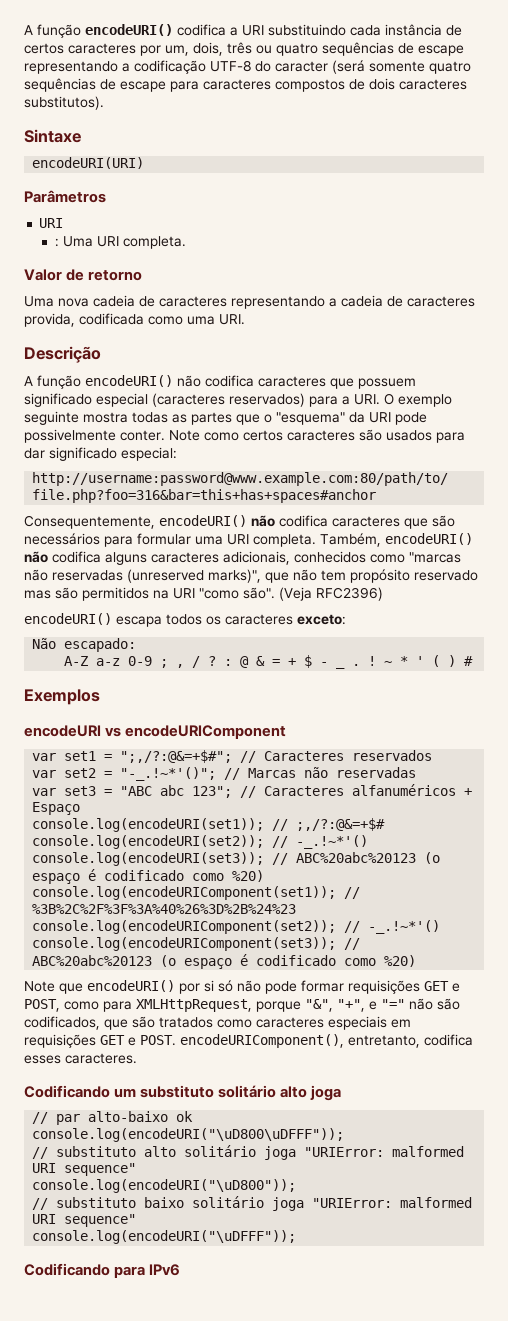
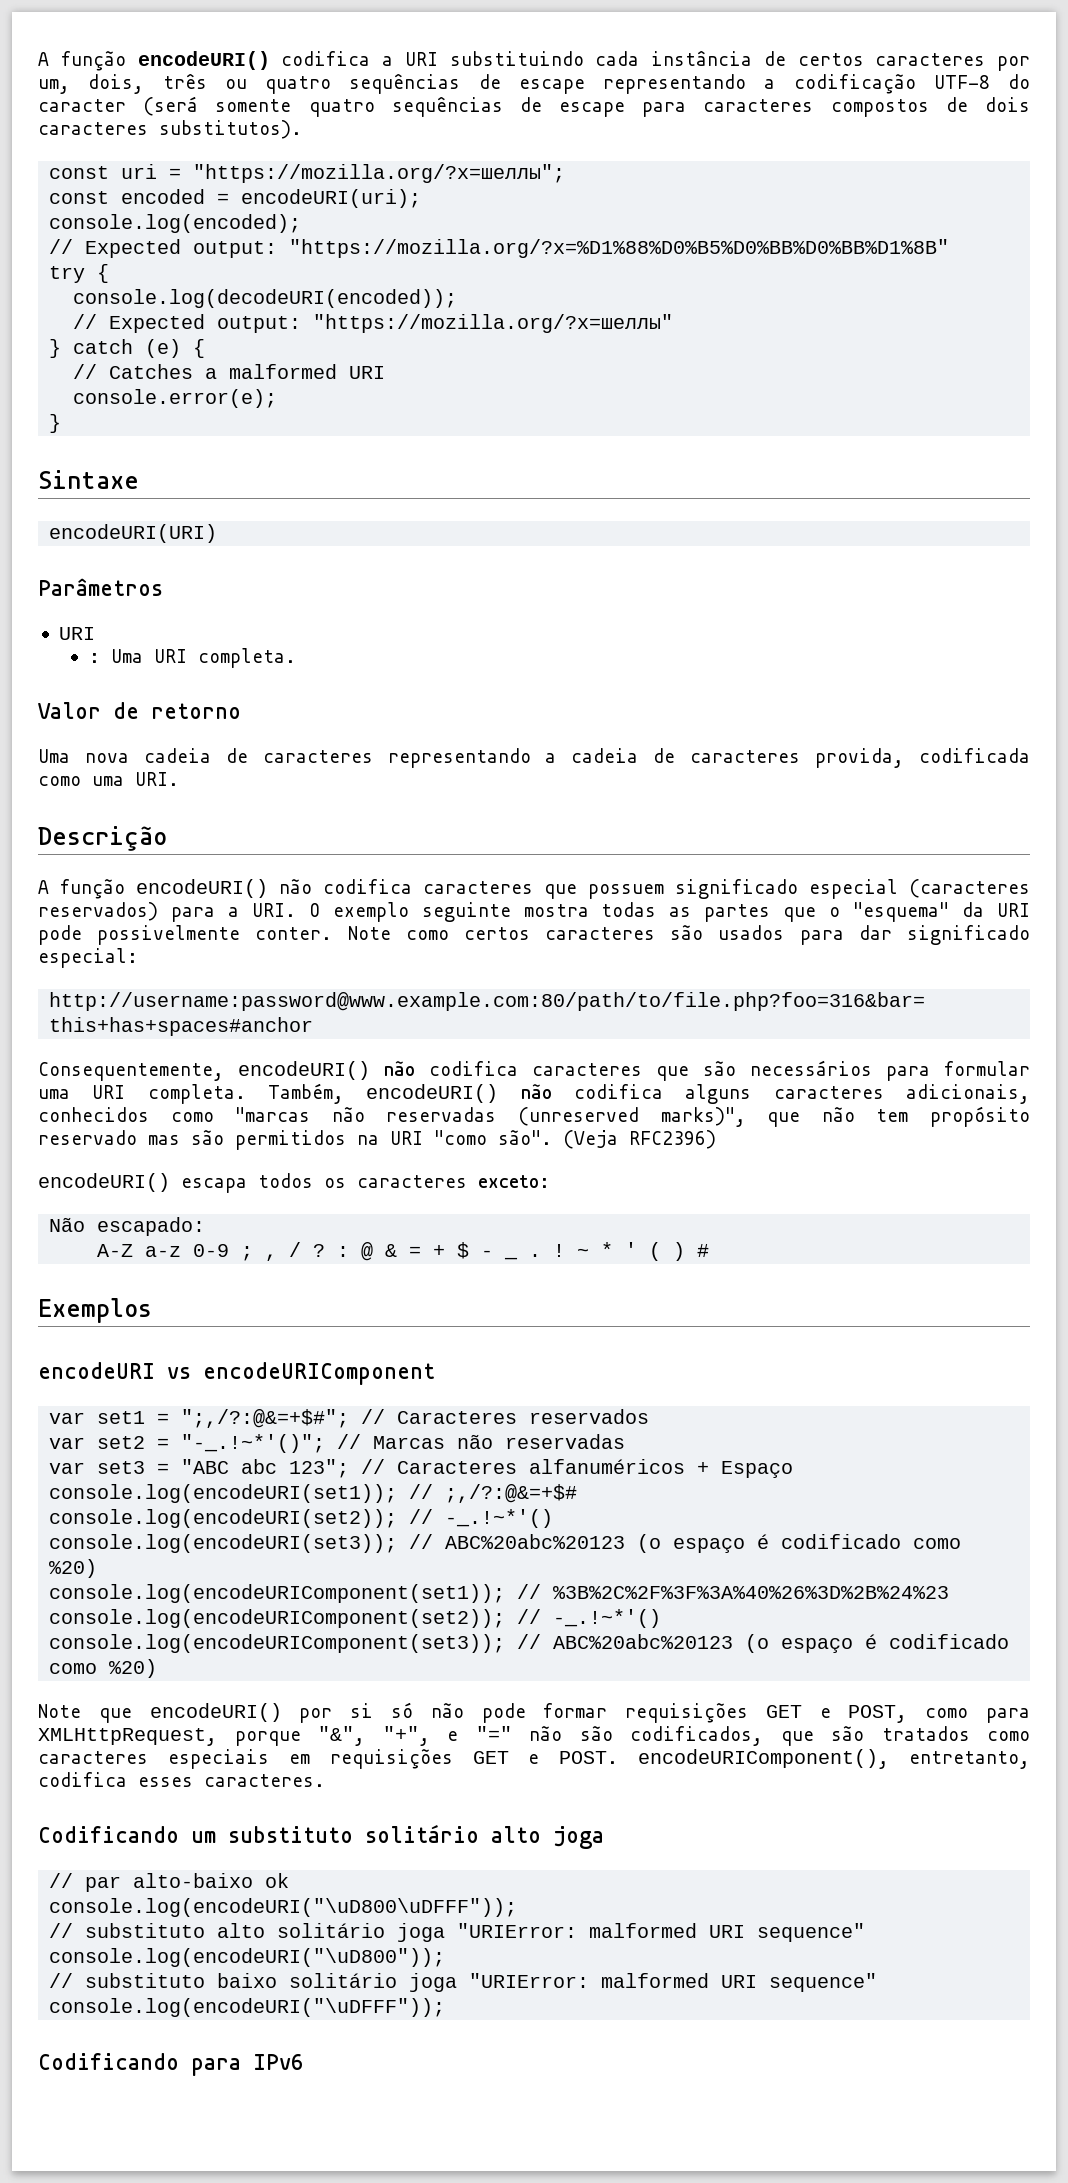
(104, 103) none -> [49,164,566,183] [49,189,422,208] [49,214,302,233] [49,239,950,258] [49,264,110,283] [73,289,458,308] [73,314,674,333] [49,339,206,358] [73,364,386,379] [73,389,278,408] [49,414,62,433] // const uri = "https://mozilla.org/?x=шеллы"; // const encoded = encodeURI(uri); // console.log(encoded); // // Expected output: "https://mozilla.org/?x=%D1%88%D0%B5%D0%BB%D0%BB%D1%8B" // try { // console.log(decodeURI(encoded)); // // Expected output: "https://mozilla.org/?x=шеллы" // } catch (e) { // // Catches a malformed URI // console.error(e); // }

